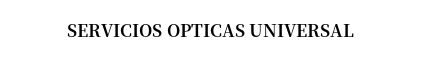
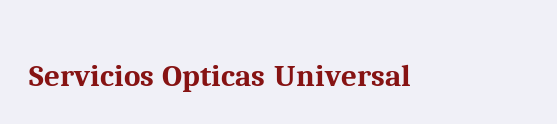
[67,24,355,37] SERVICIOS OPTICAS UNIVERSAL -> [29,64,411,92] Servicios Opticas Universal

